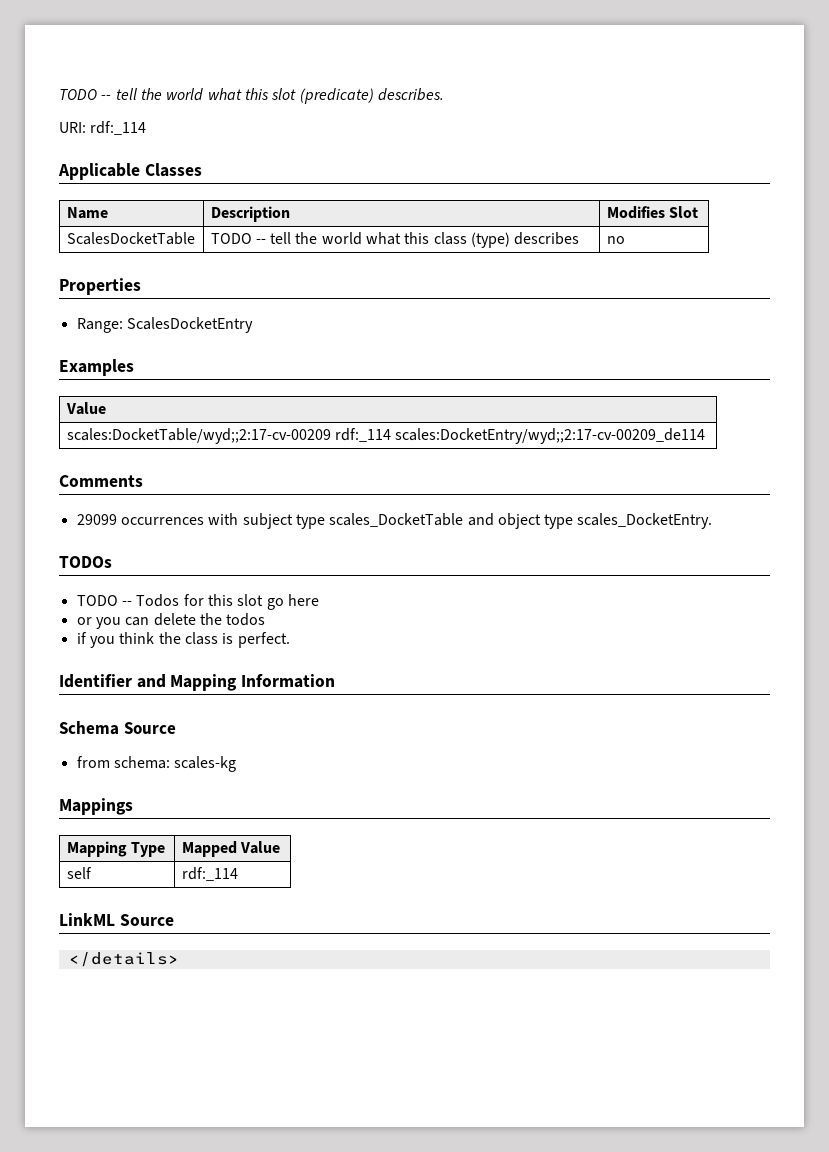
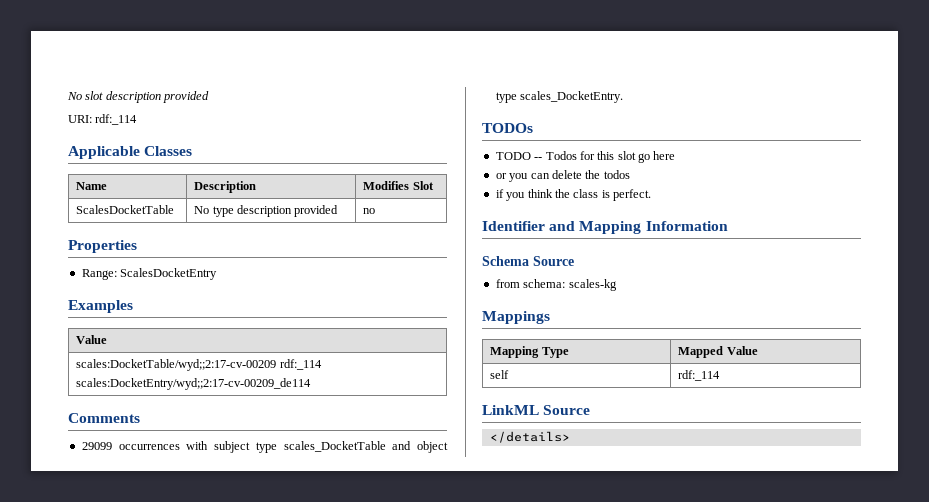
[59,88,444,104] TODO -- tell the world what this slot (predicate) describes. -> [67,91,210,103] No slot description provided
[210,232,580,248] TODO -- tell the world what this class (type) describes -> [194,205,339,217] No type description provided

